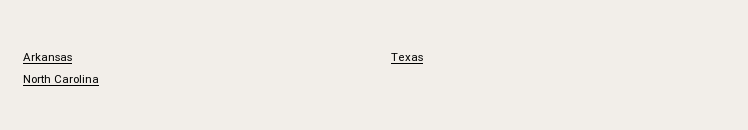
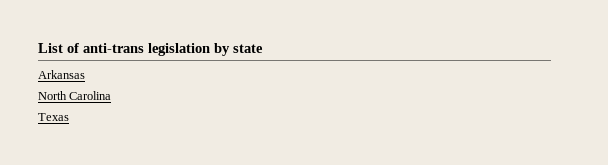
(23, 57) none -> [38,43,263,56] List of anti-trans legislation by state //

